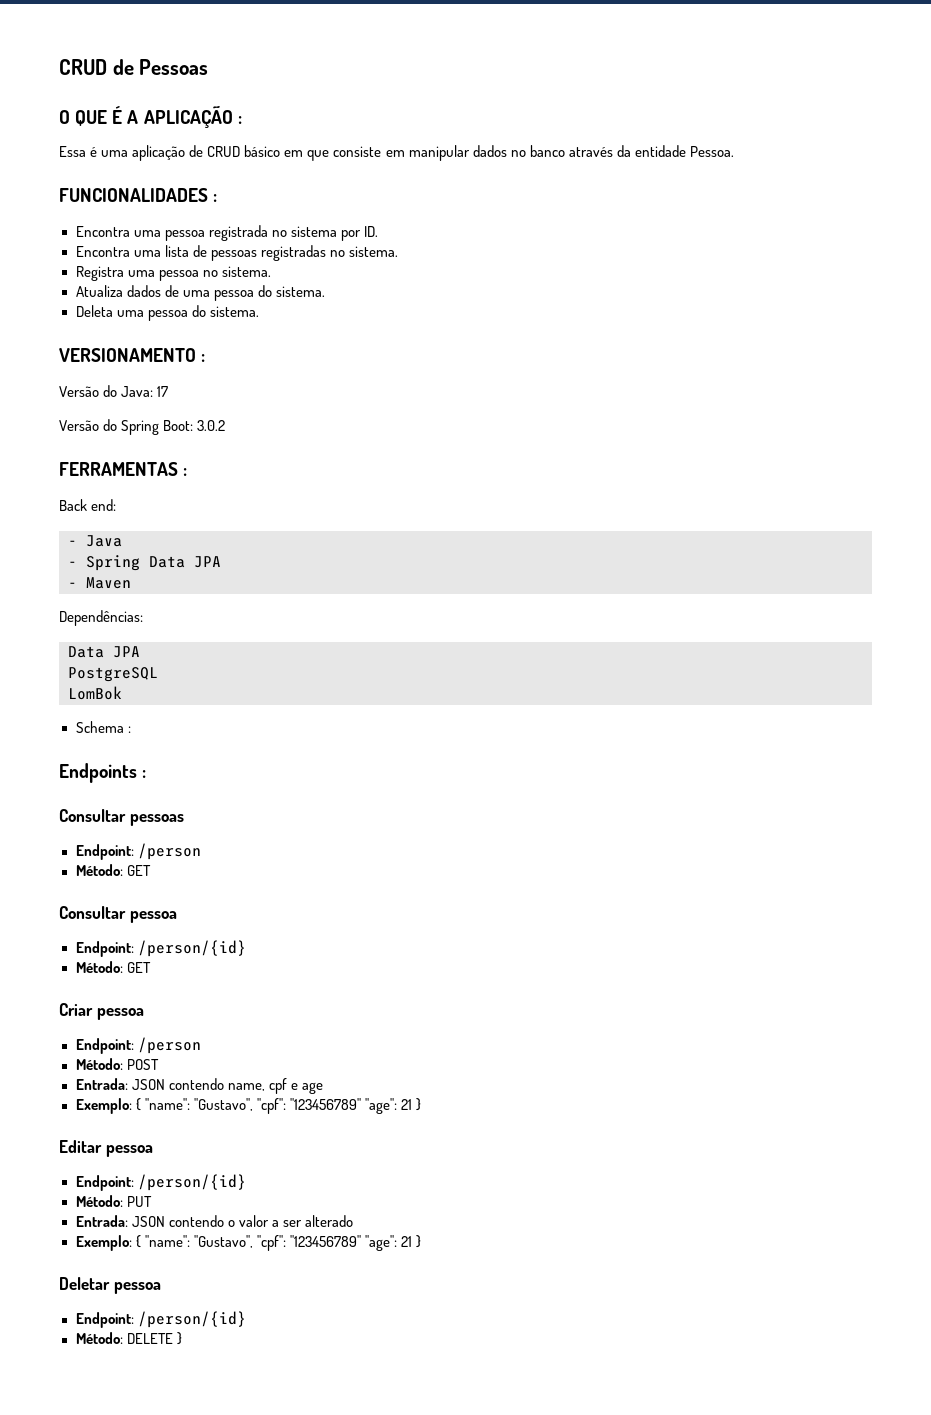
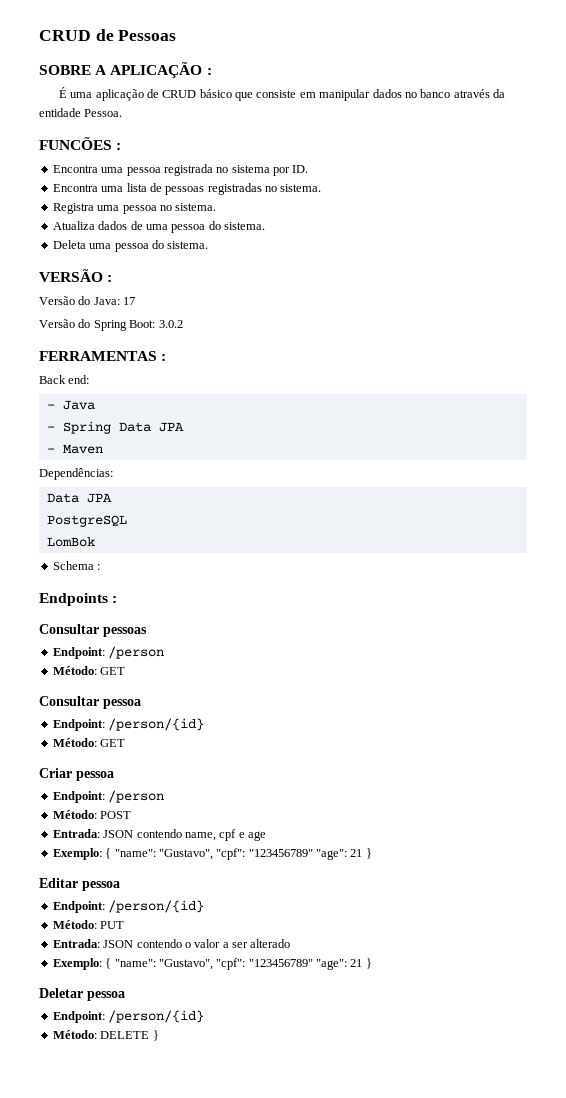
[59,106,123,126] O QUE É -> [39,65,91,75] SOBRE
[59,146,98,157] Essa é -> [58,87,67,98] É
[284,150,304,157] em -> (232, 93) none
[59,188,208,202] FUNCIONALIDADES -> [39,137,112,150] FUNCÕES
[59,348,196,362] VERSIONAMENTO -> [39,269,103,282] VERSÃO

